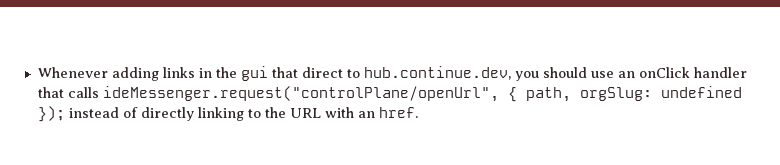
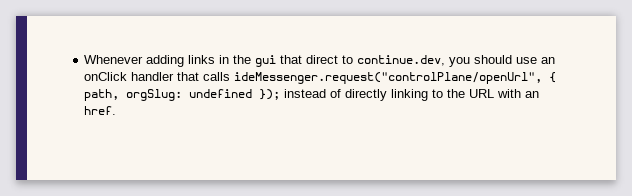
[363,66,511,80] hub.continue.dev, -> [357,55,446,66] continue.dev,

